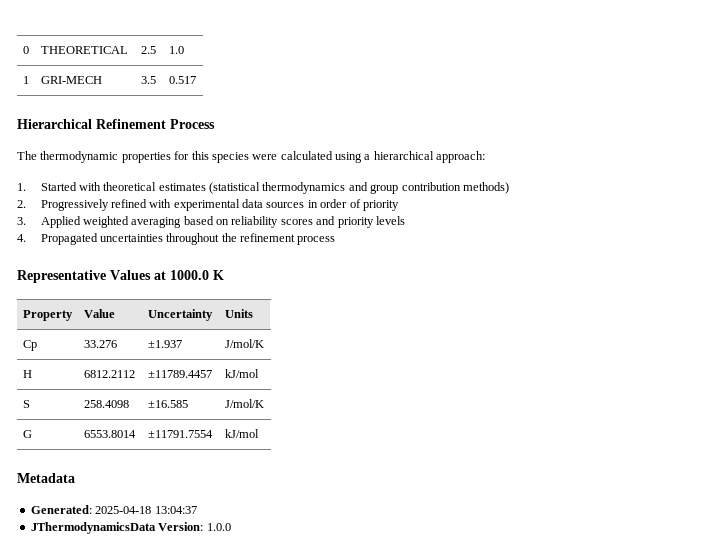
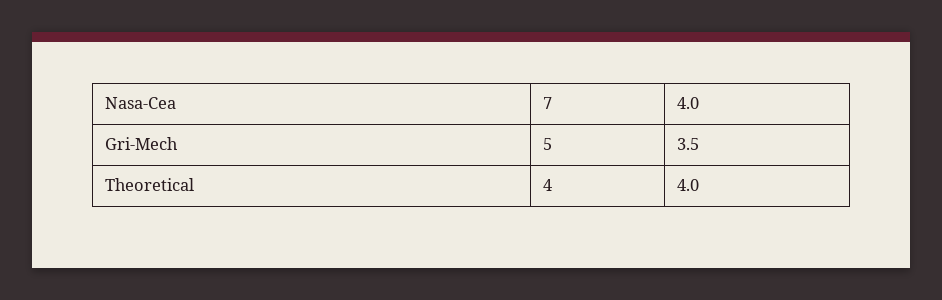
[22,46,29,54] [40,46,128,54] [140,46,156,54] [168,46,184,54] [22,76,29,84] [40,76,102,84] [140,76,156,84] [168,76,196,84] [17,119,215,129] [17,151,486,163] [17,182,509,194] [17,199,399,211] [17,216,405,228] [17,233,336,245] [17,270,224,283] [22,310,73,321] [83,309,115,318] [147,309,213,321] [224,309,253,318] [22,340,37,351] [83,340,117,348] [147,340,182,348] [224,339,264,348] [22,370,32,378] [83,370,135,378] [147,370,212,378] [224,369,259,378] [22,400,30,408] [83,400,129,408] [147,400,188,408] [224,399,264,408] [22,430,32,438] [83,430,136,438] [147,430,213,438] [224,429,259,438] [17,473,75,483] [30,505,197,514] [30,522,231,534] 0 | THEORETICAL | 2.5 | 1.0 // 1 | GRI-MECH | 3.5 | 0.517 // Hierarchical Refinement Process // The thermodynamic properties for this species were calculated using a hierarchical approach: // 1. Started with theoretical estimates (statistical thermodynamics and group contribution methods) // 2. Progressively refined with experimental data sources in order of priority // 3. Applied weighted averaging based on reliability scores and priority levels // 4. Propagated uncertainties throughout the refinement process // Representative Values at 1000.0 K // Property | Value | Uncertainty | Units // Cp | 33.276 | ±1.937 | J/mol/K // H | 6812.2112 | ±11789.4457 | kJ/mol // S | 258.4098 | ±16.585 | J/mol/K // G | 6553.8014 | ±11791.7554 | kJ/mol // Metadata // Generated: 2025-04-18 13:04:37 // JThermodynamicsData Version: 1.0.0 -> [104,97,176,109] [542,97,552,109] [676,97,699,109] [104,137,178,150] [542,138,552,150] [676,138,699,150] [104,178,194,191] [542,179,552,191] [676,179,699,191] Nasa-Cea | 7 | 4.0 // Gri-Mech | 5 | 3.5 // Theoretical | 4 | 4.0

